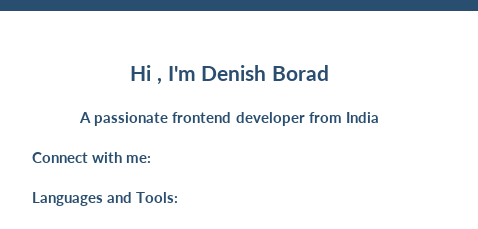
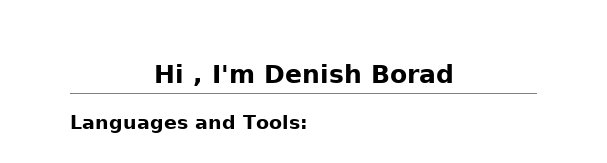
[79,112,379,126] [32,152,152,163] // A passionate frontend developer from India // Connect with me: -> (454, 73) none

